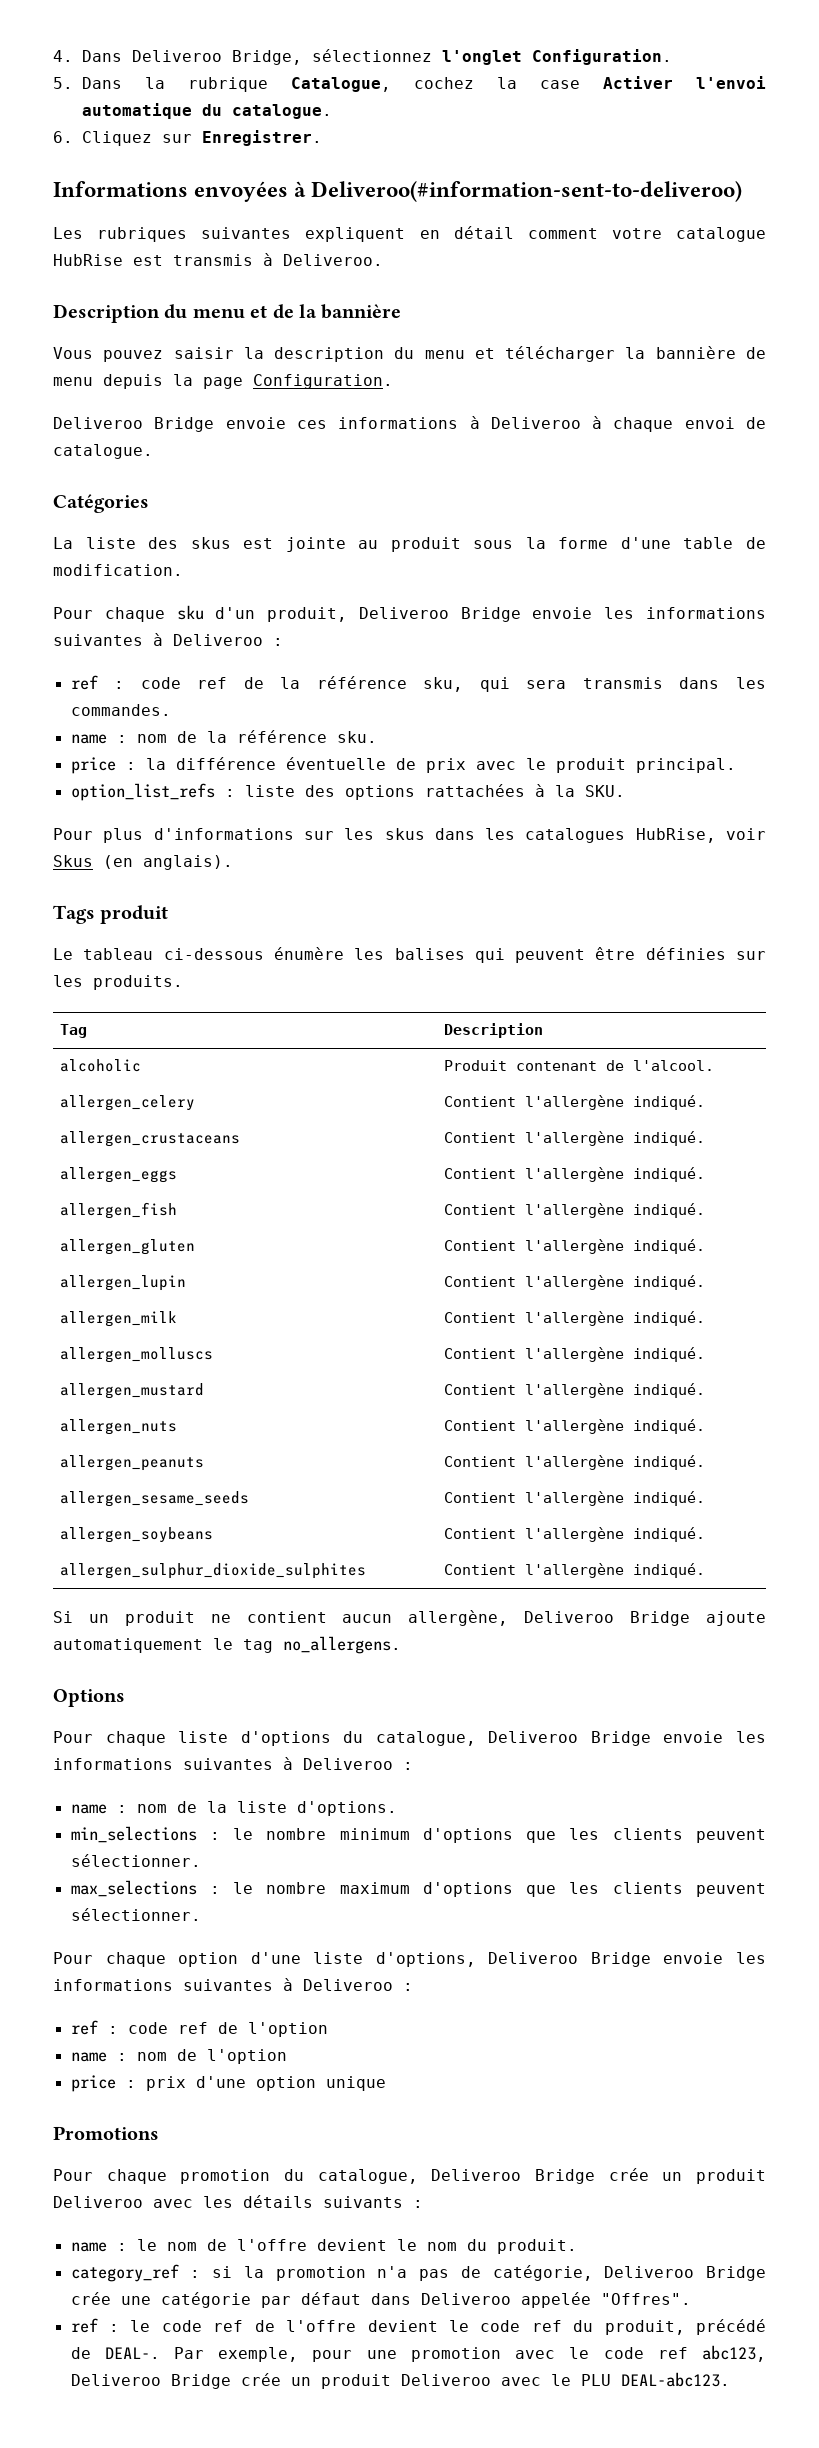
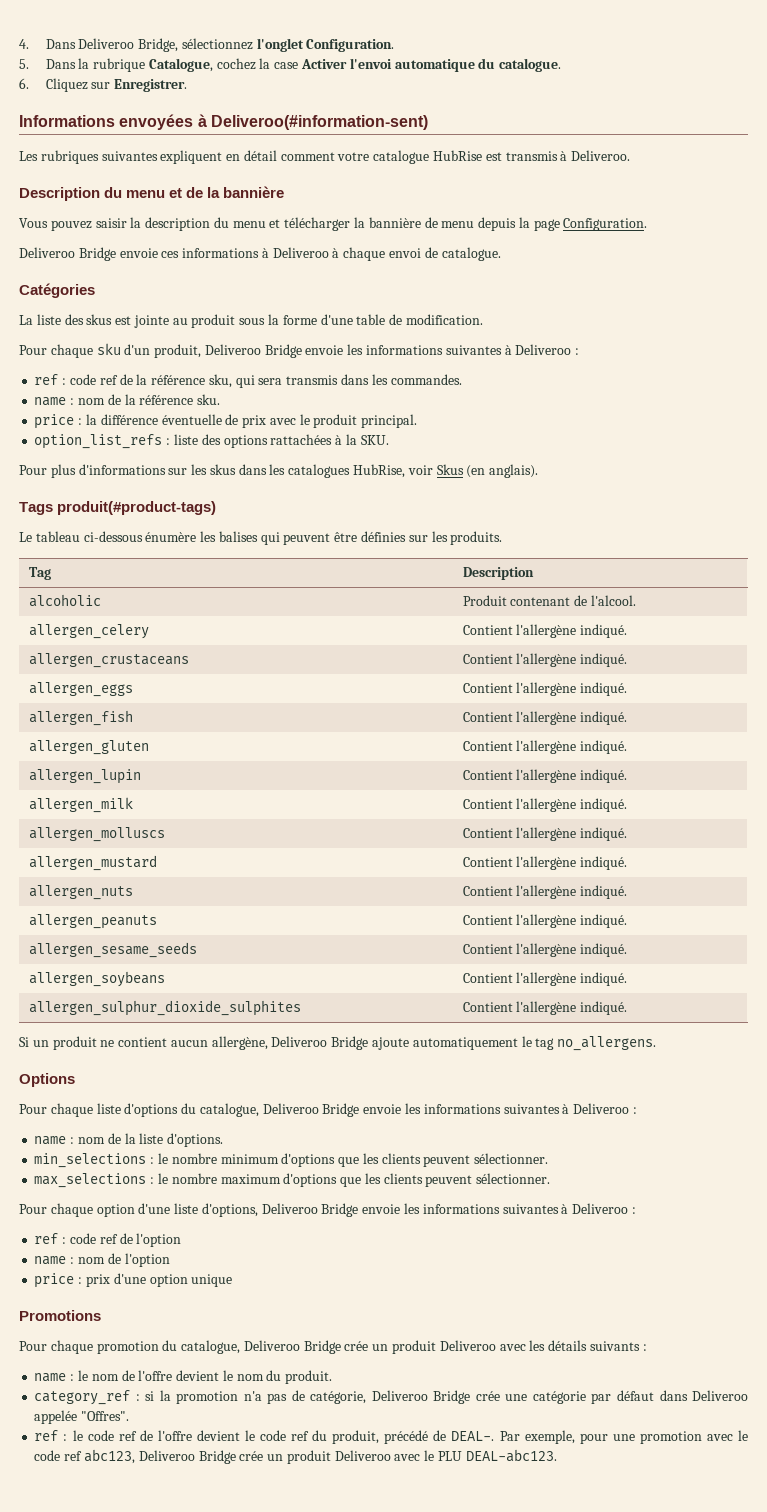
[311,181,743,202] Deliveroo(#information-sent-to-deliveroo) -> [210,115,428,130] Deliveroo(#information-sent)
[100,905,169,924] produit -> [57,501,217,515] produit(#product-tags)

